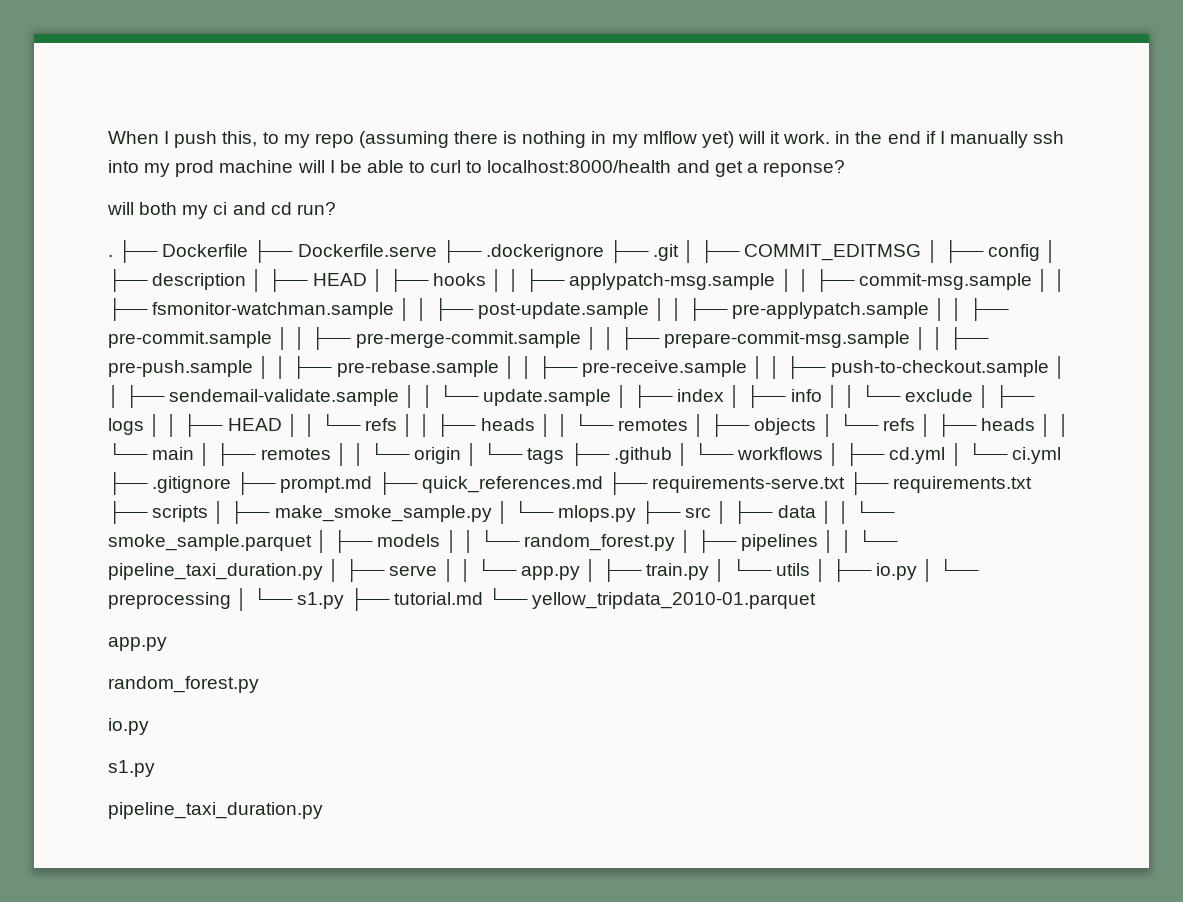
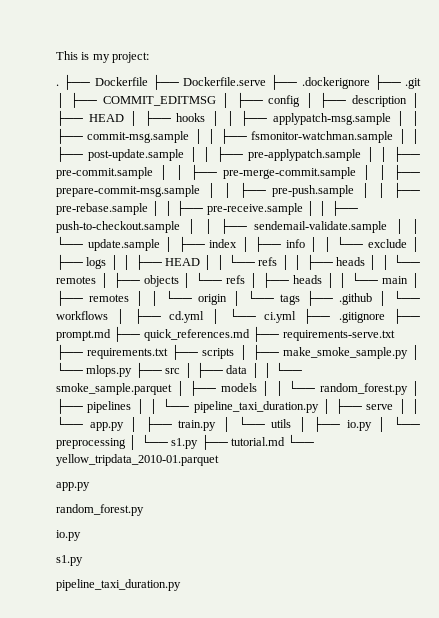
[108,131,1065,148] [108,160,845,177] [107,202,336,219] When I push this, to my repo (assuming there is nothing in my mlflow yet) will it work. in the end if I manually ssh into my prod machine will I be able to curl to localhost:8000/health and get a reponse? // will both my ci and cd run? -> [56,51,150,63] This is my project:

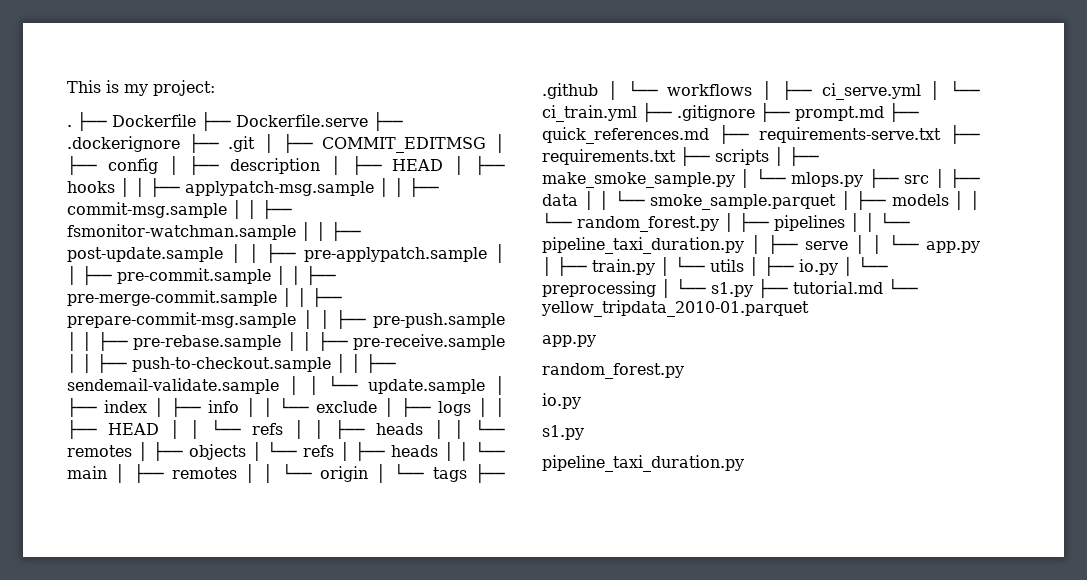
[169,308,296,324] cd.yml │ └── ci.yml -> [821,80,980,100] [542,105,637,122] ci_serve.yml │ └── ci_train.yml

